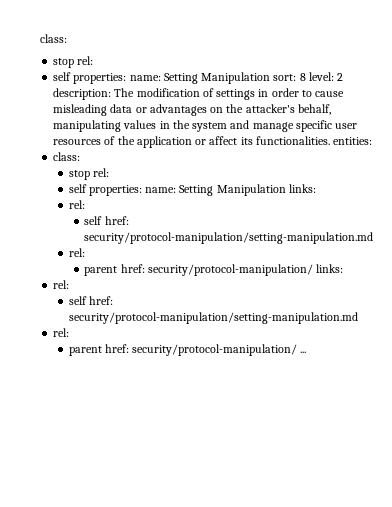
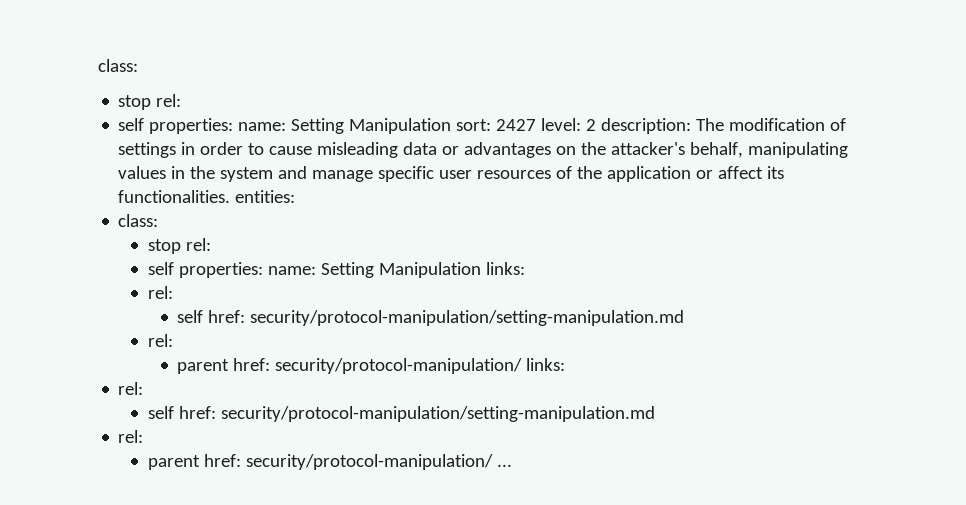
[299,73,306,81] 8 -> [496,119,537,131] 2427

